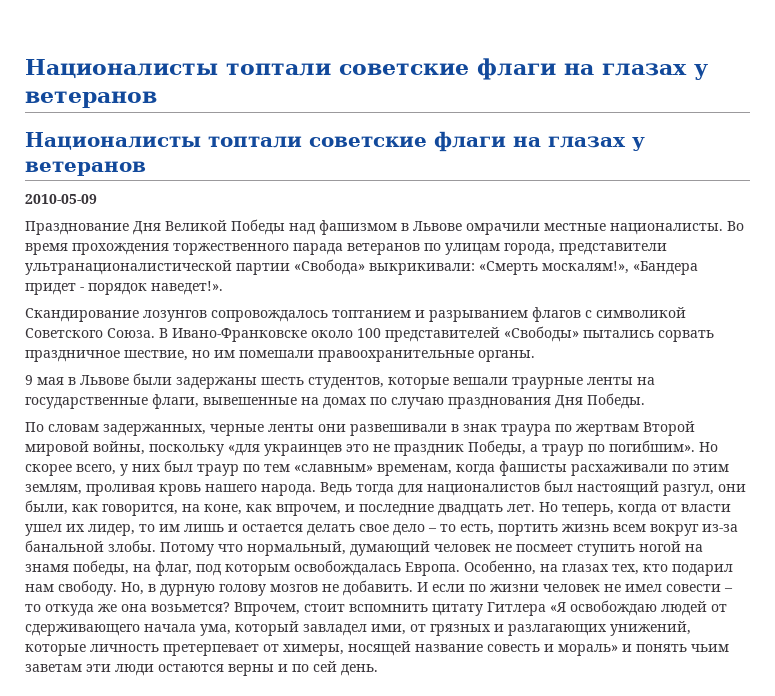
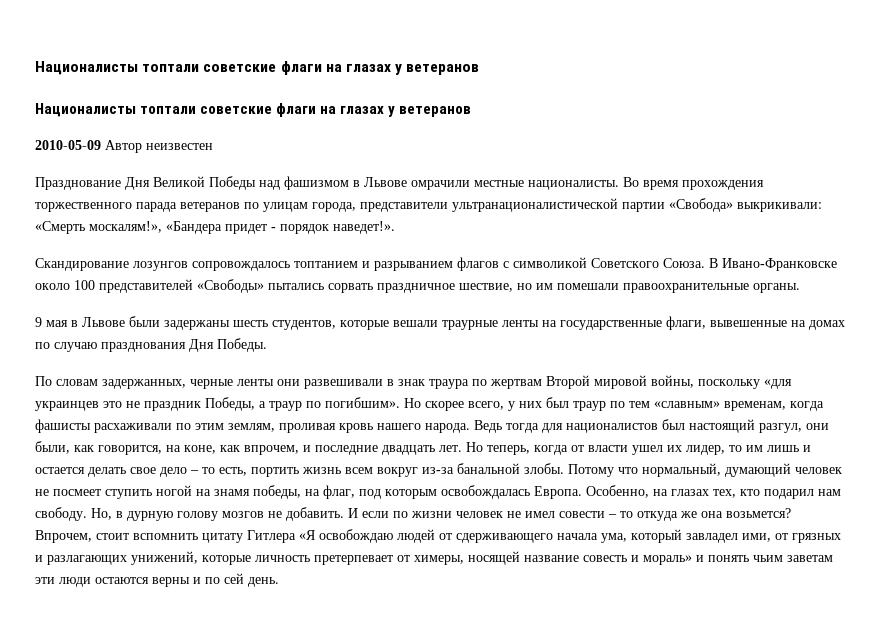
(97, 199) none -> [105,140,213,153] Автор неизвестен

